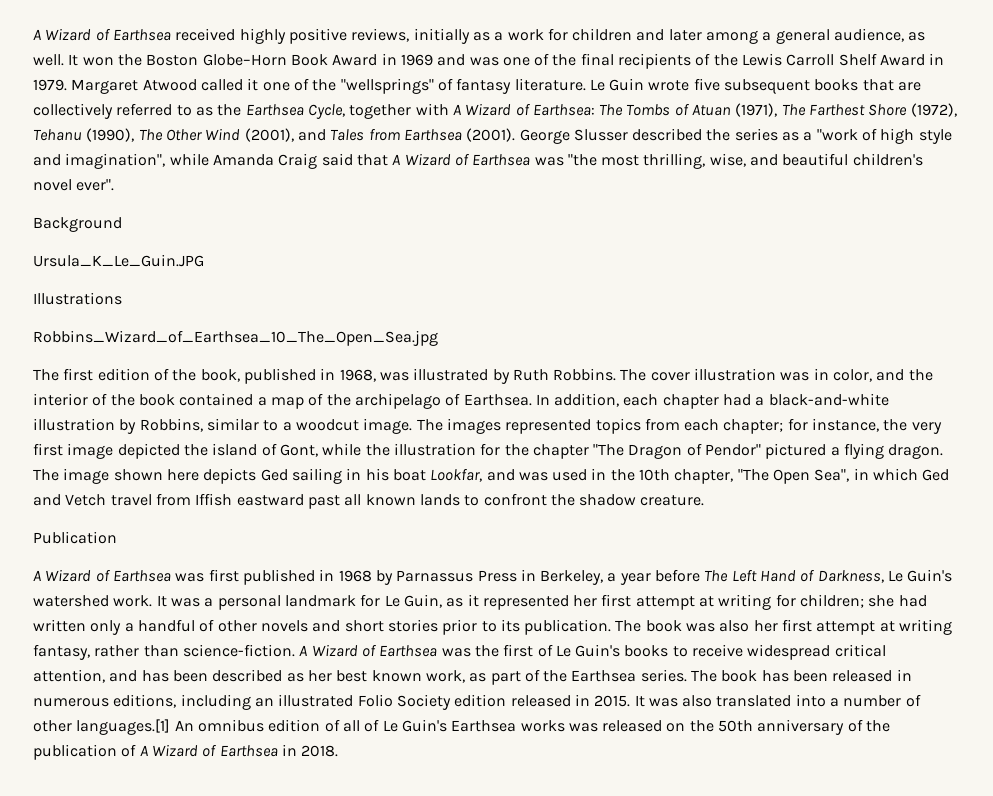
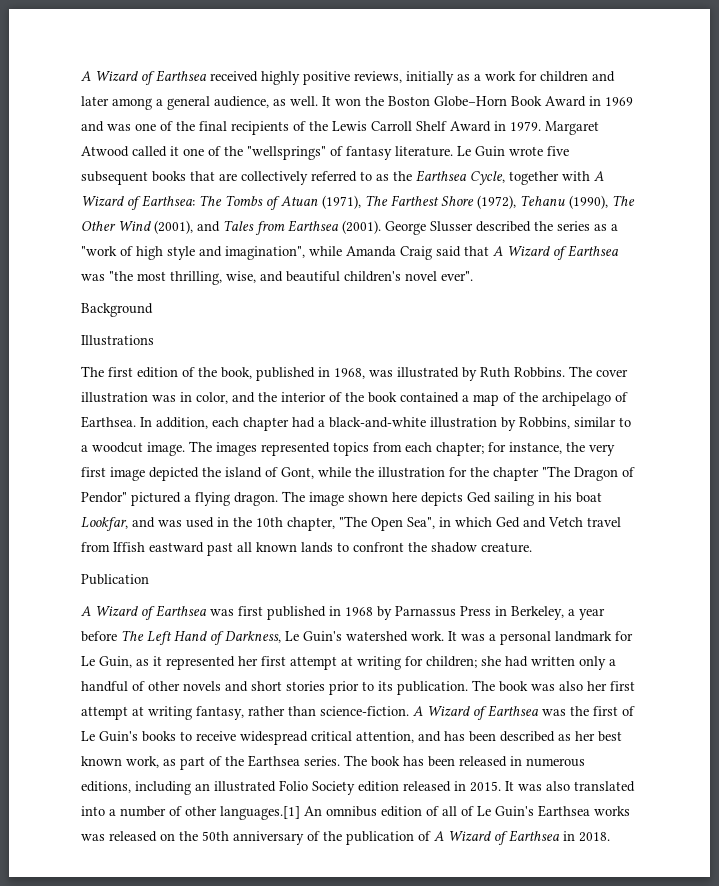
[33,254,204,267] // Ursula_K_Le_Guin.JPG -> (153, 310) none
[33,330,438,346] // Robbins_Wizard_of_Earthsea_10_The_Open_Sea.jpg -> (154, 340) none

